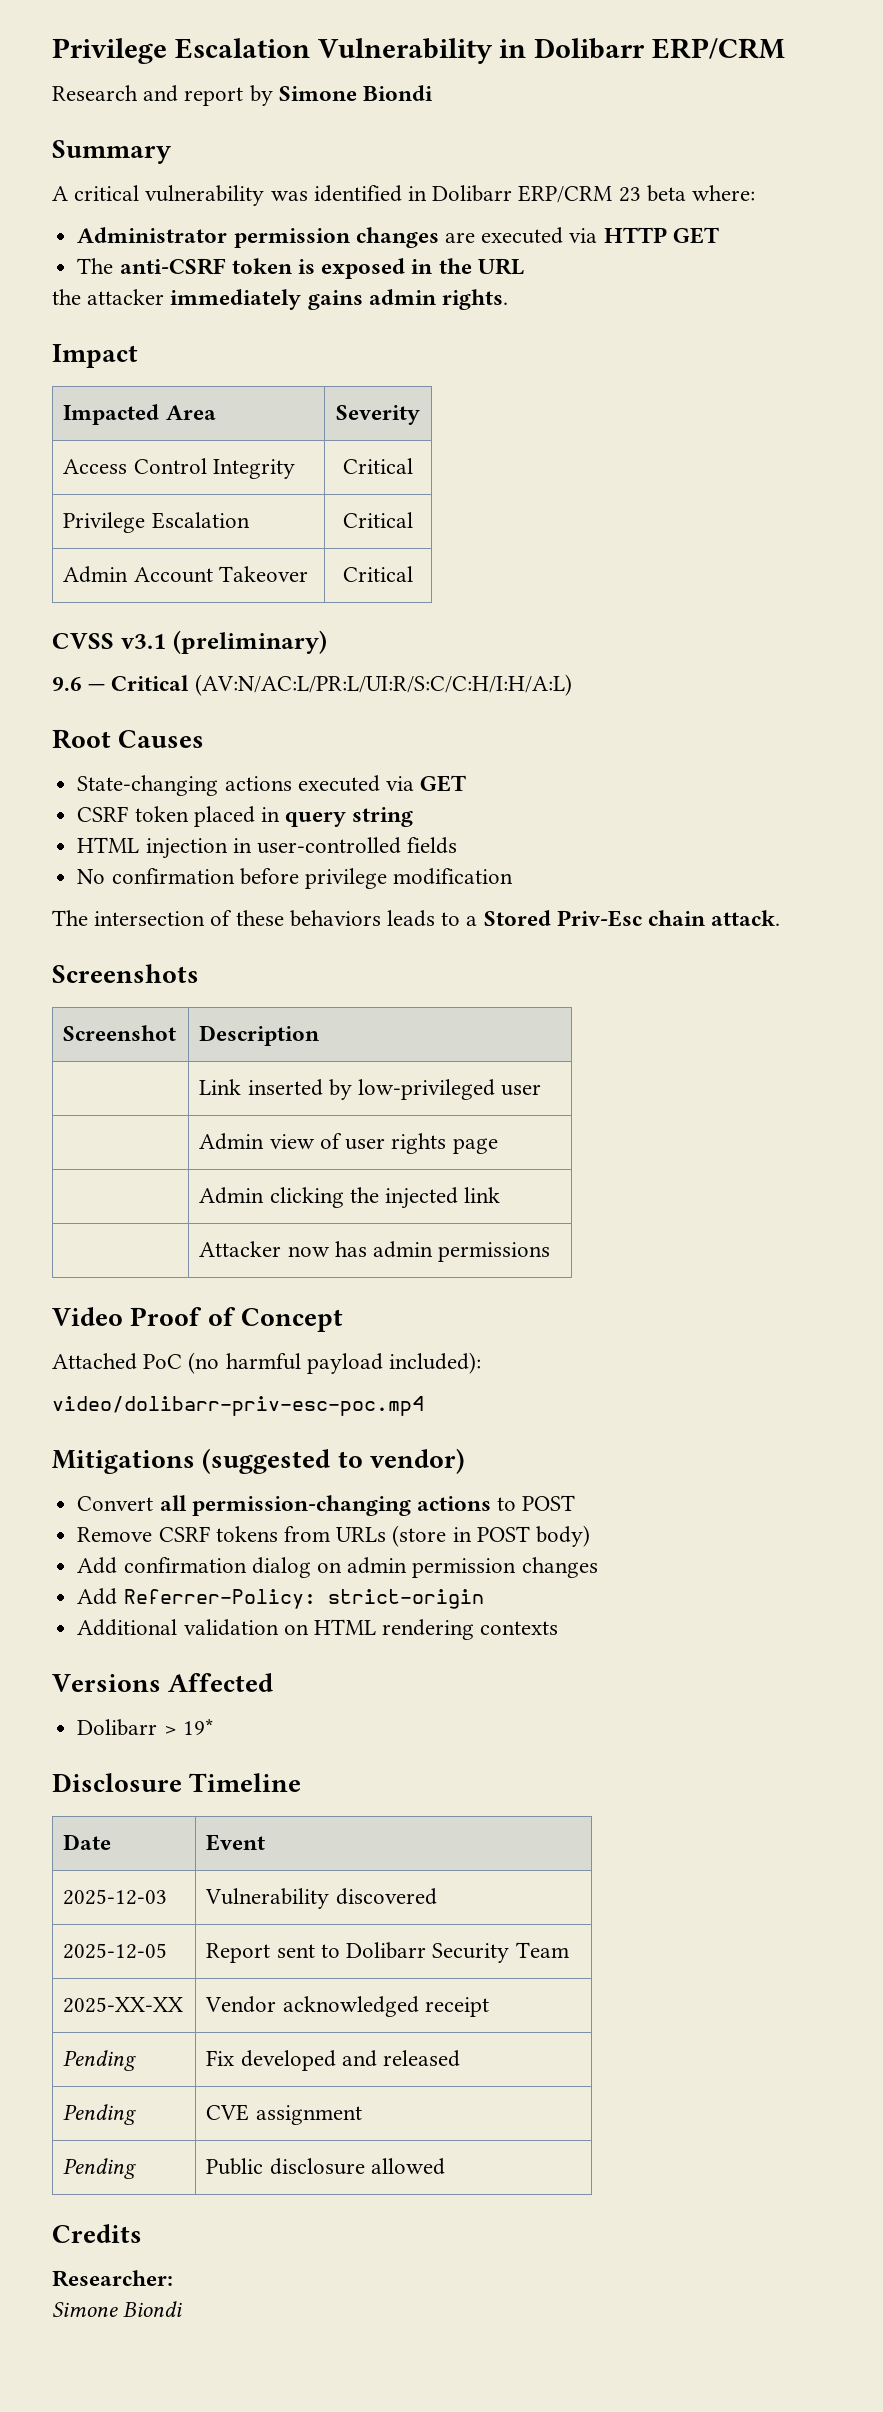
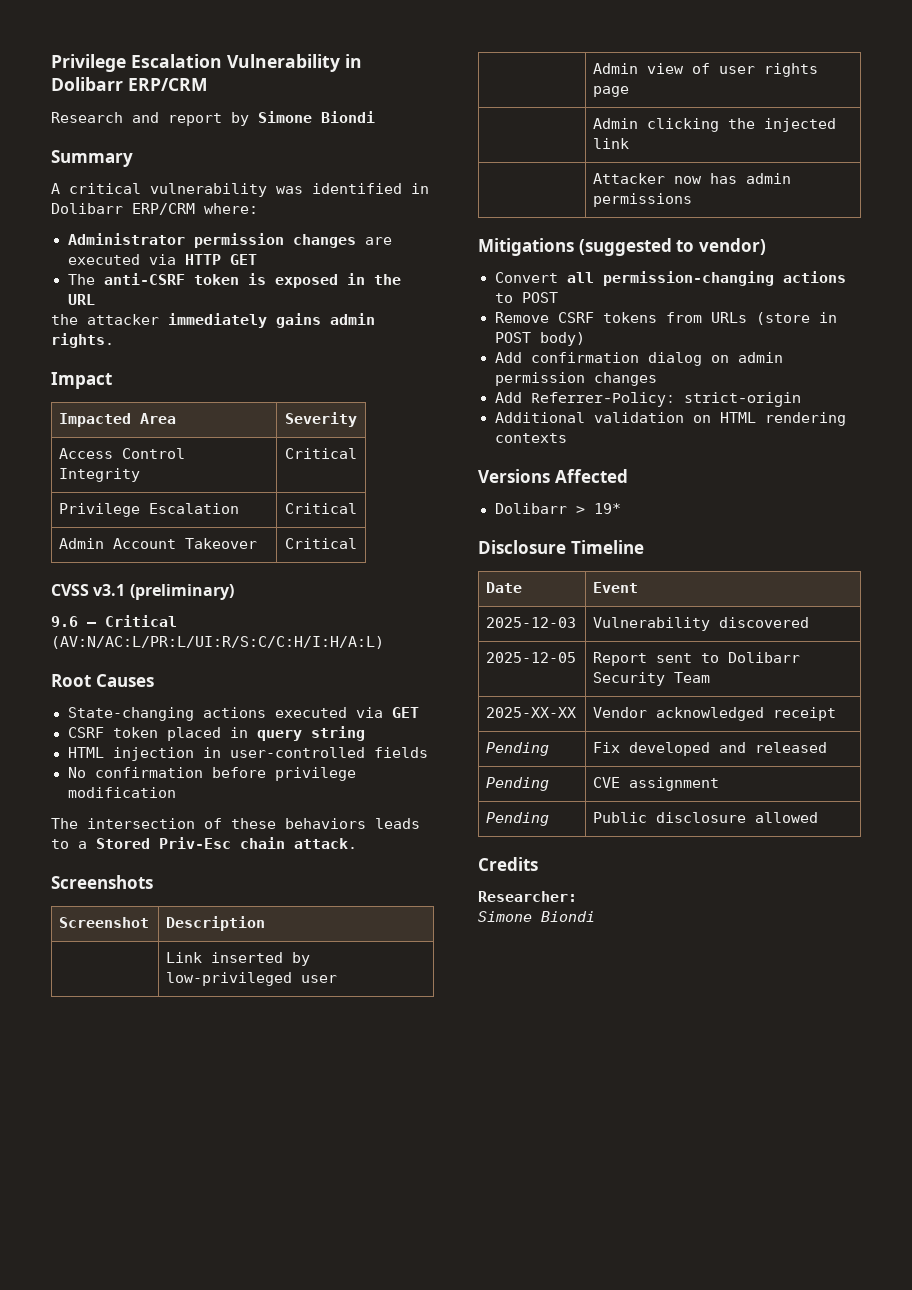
[618,185,686,202] 23 beta -> (195, 209) none
[52,1307,343,1332] [52,1352,482,1374] [52,1396,424,1416] // Video Proof of Concept // Attached PoC (no harmful payload included): // video/dolibarr-priv-esc-poc.mp4 -> (693, 200) none

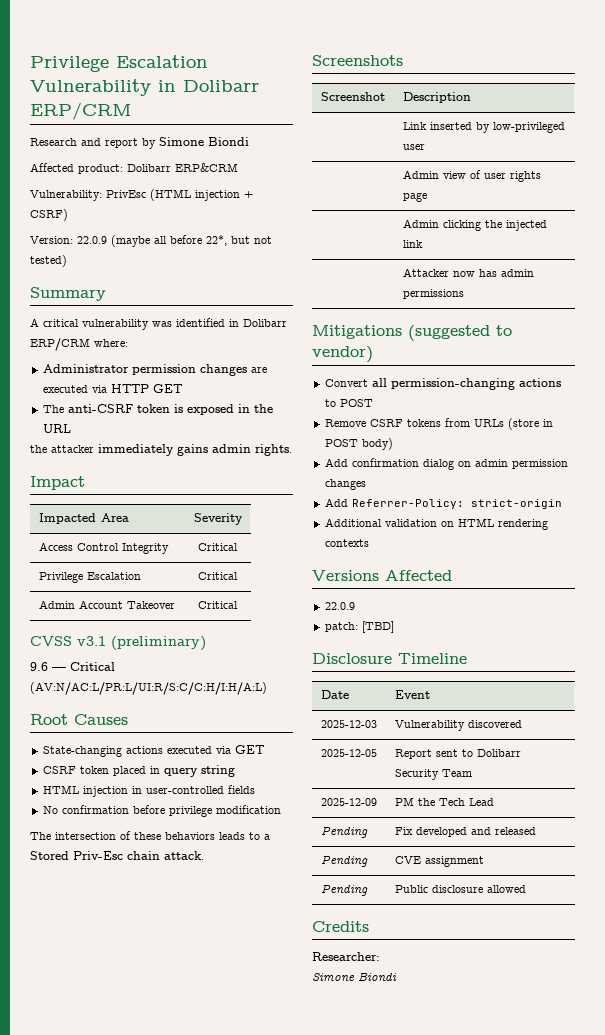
(375, 117) none -> [30,163,238,174] [30,189,253,201] [30,209,68,221] [30,235,272,247] [30,255,67,267] // Affected product: Dolibarr ERP&CRM // Vulnerability: PrivEsc (HTML injection + CSRF) // Version: 22.0.9 (maybe all before 22*, but not tested)
[494,503,621,514] Dolibarr > 19* -> [324,602,355,610] [324,621,394,633] 22.0.9 // patch: [TBD]
[486,707,577,718] [593,707,837,721] 2025-XX-XX | Vendor acknowledged receipt -> [320,798,377,806] [394,797,494,806] 2025-12-09 | PM the Tech Lead

